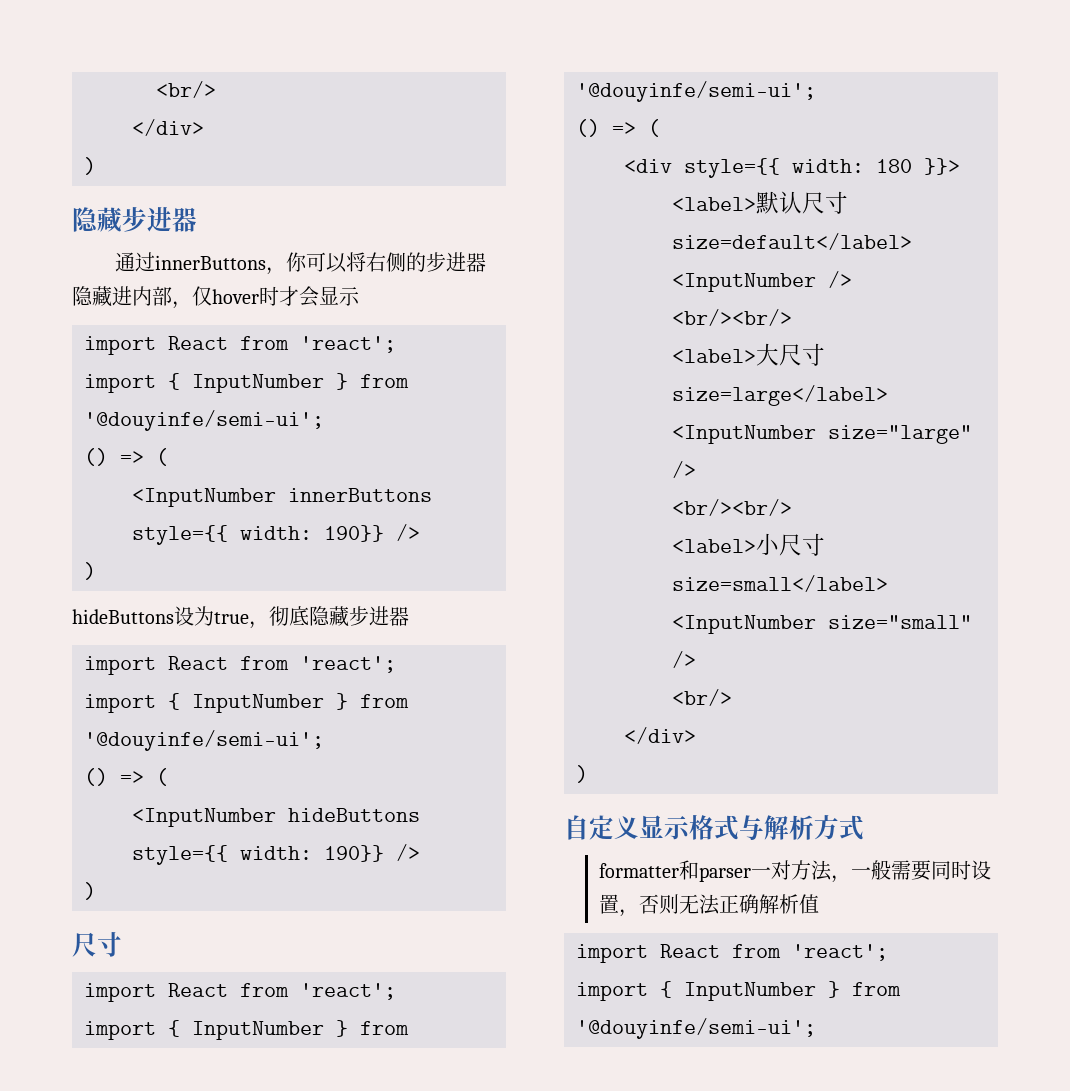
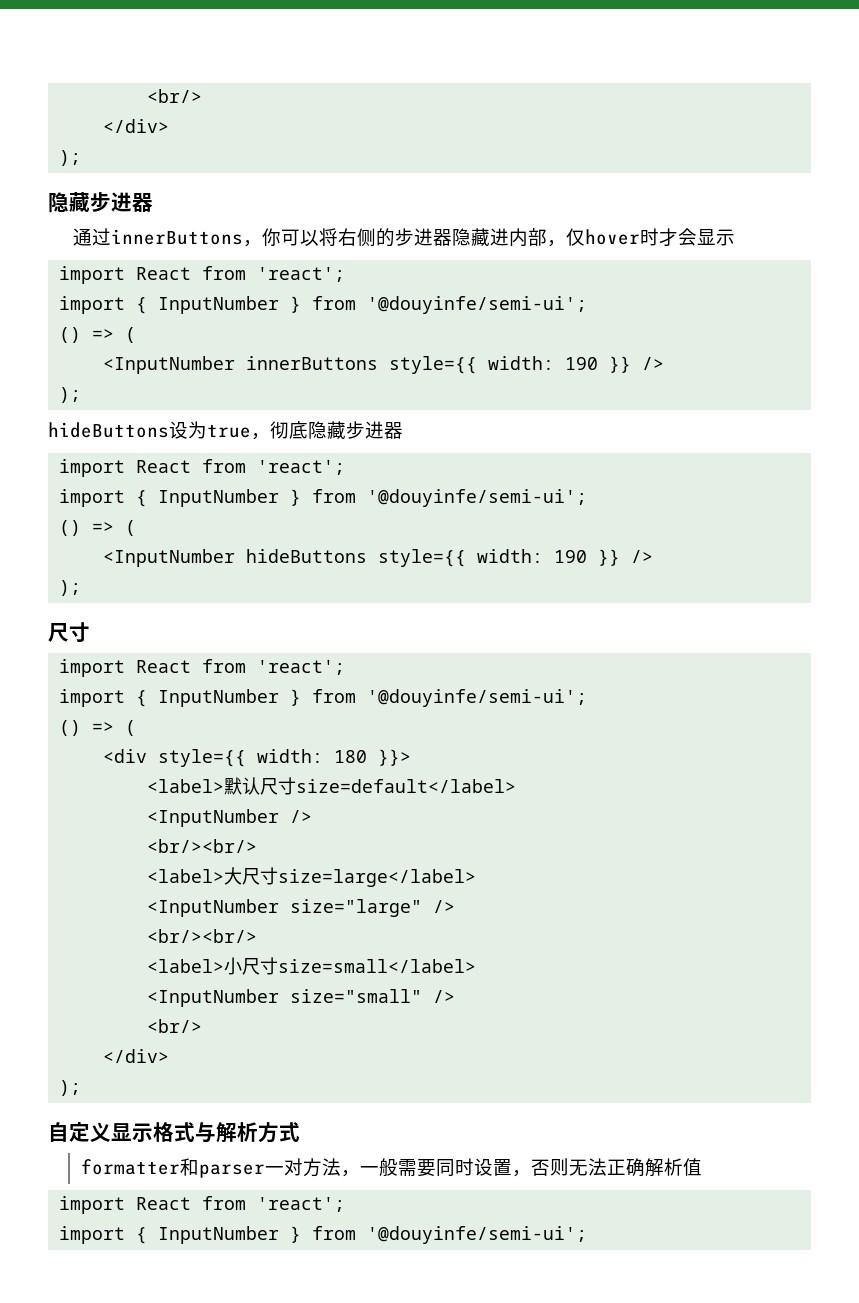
[156,81,216,98] [132,119,204,136] [84,157,96,175] <br/> // </div> // ) -> [147,89,203,103] [103,119,170,133] [59,150,82,166] <br/> // </div> // );
[324,524,420,542] [84,562,96,580] 190}} /> // ) -> [565,356,665,373] [59,387,82,403] 190 }} /> // );
[324,844,420,862] [84,882,96,900] 190}} /> // ) -> [554,549,654,566] [59,580,82,596] 190 }} /> // );
[576,765,588,783] ) -> [59,1080,82,1096] );

